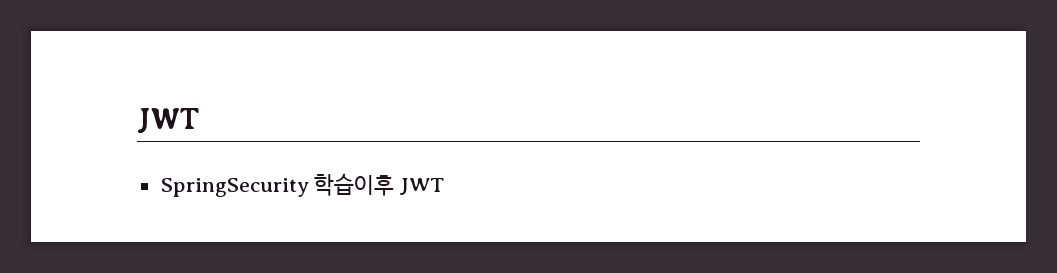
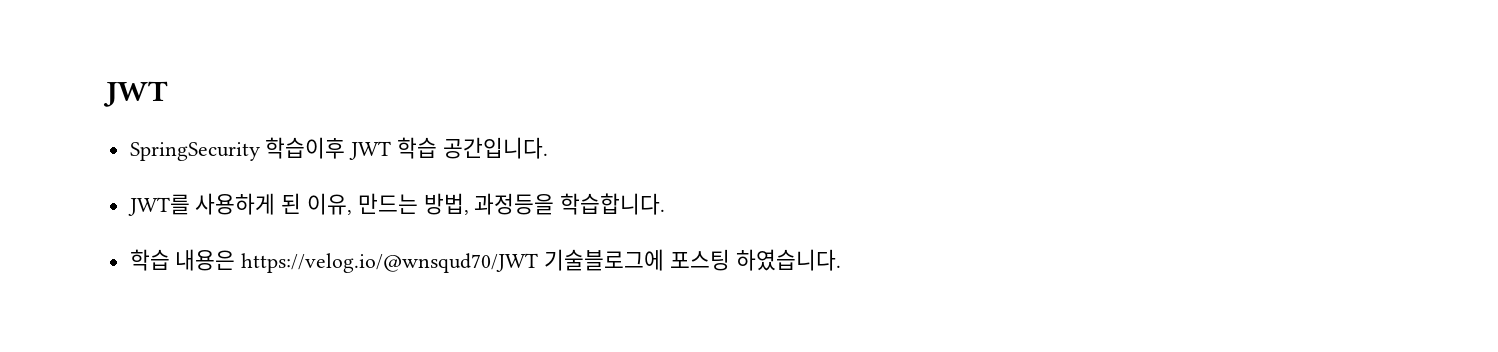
(445, 186) none -> [397,137,548,159] [127,193,666,216] [129,249,841,273] 학습 공간입니다. // JWT를 사용하게 된 이유, 만드는 방법, 과정등을 학습합니다. // 학습 내용은 https://velog.io/@wnsqud70/JWT 기술블로그에 포스팅 하였습니다.

